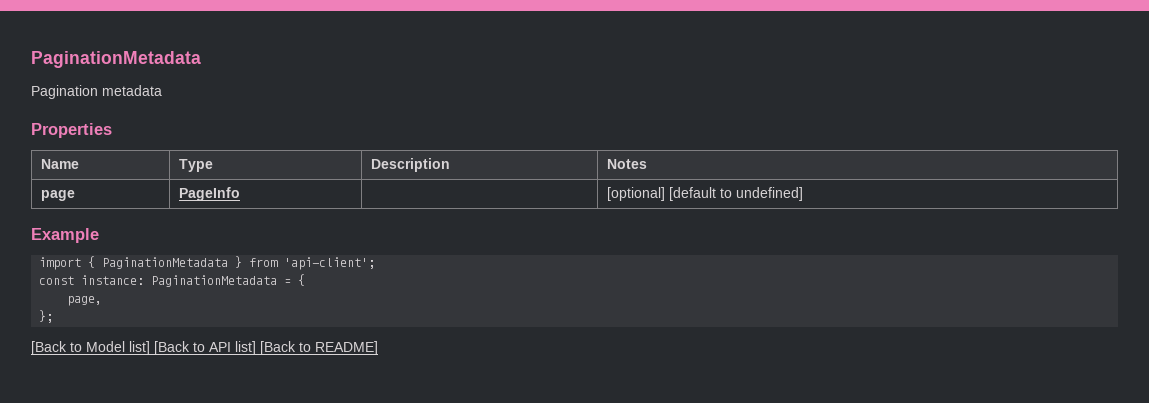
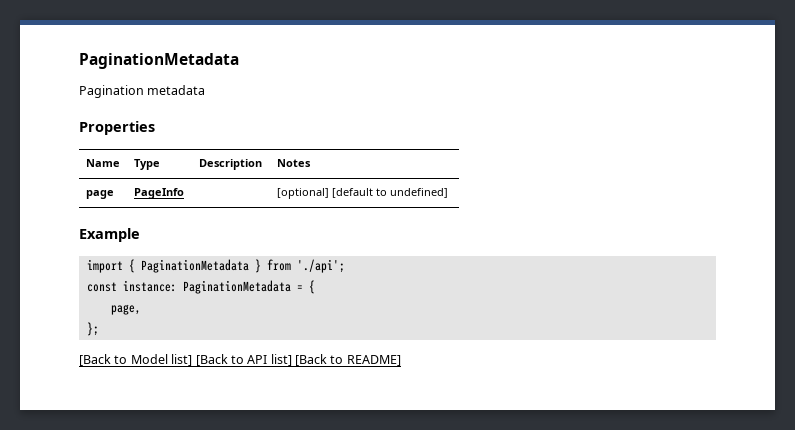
[284,257,376,270] 'api-client'; -> [296,259,345,273] './api';

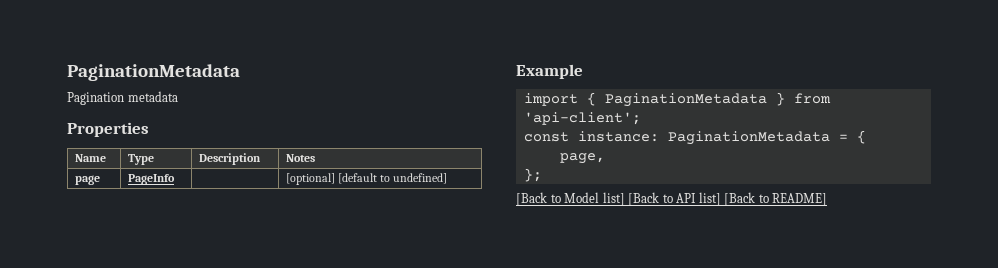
[296,259,345,273] './api'; -> [523,112,641,125] 'api-client';

